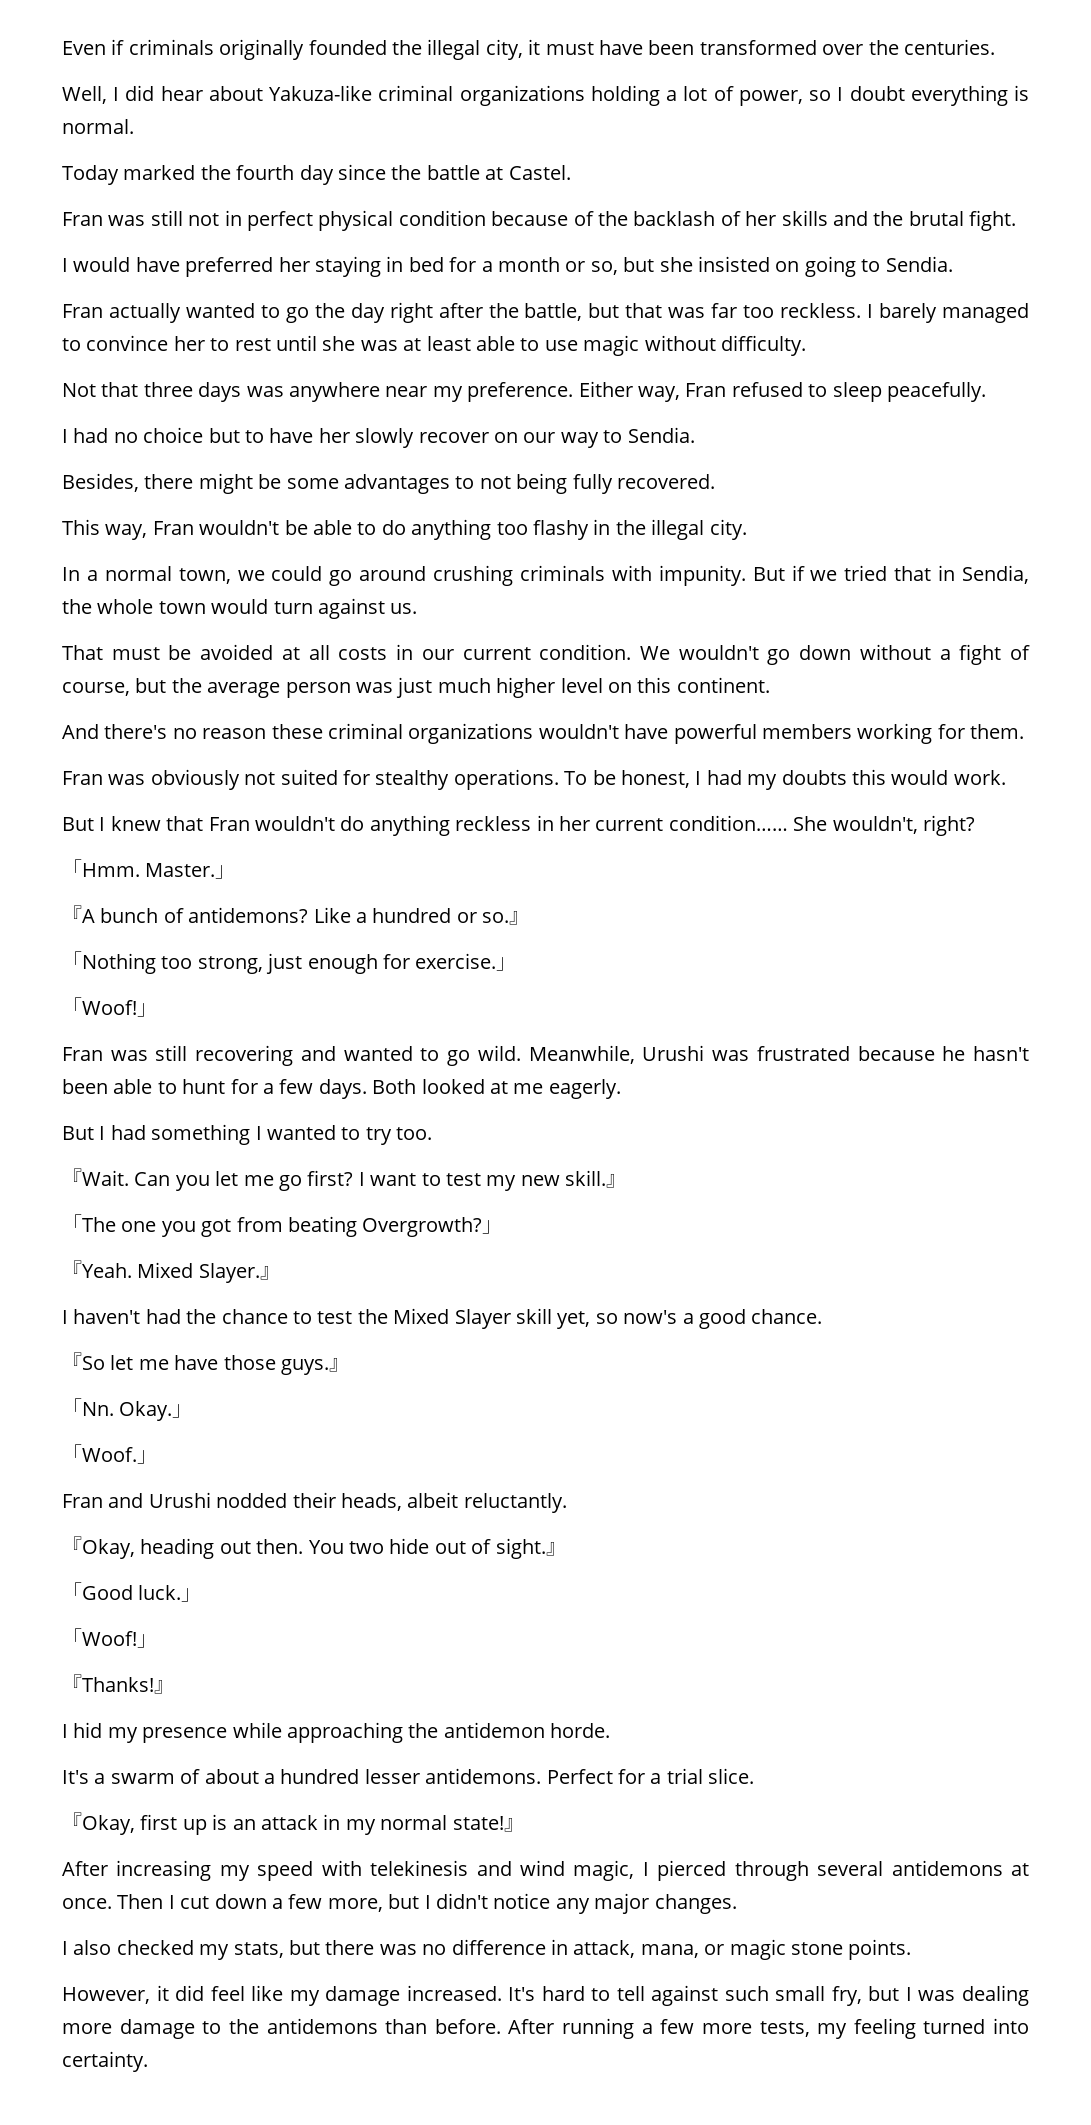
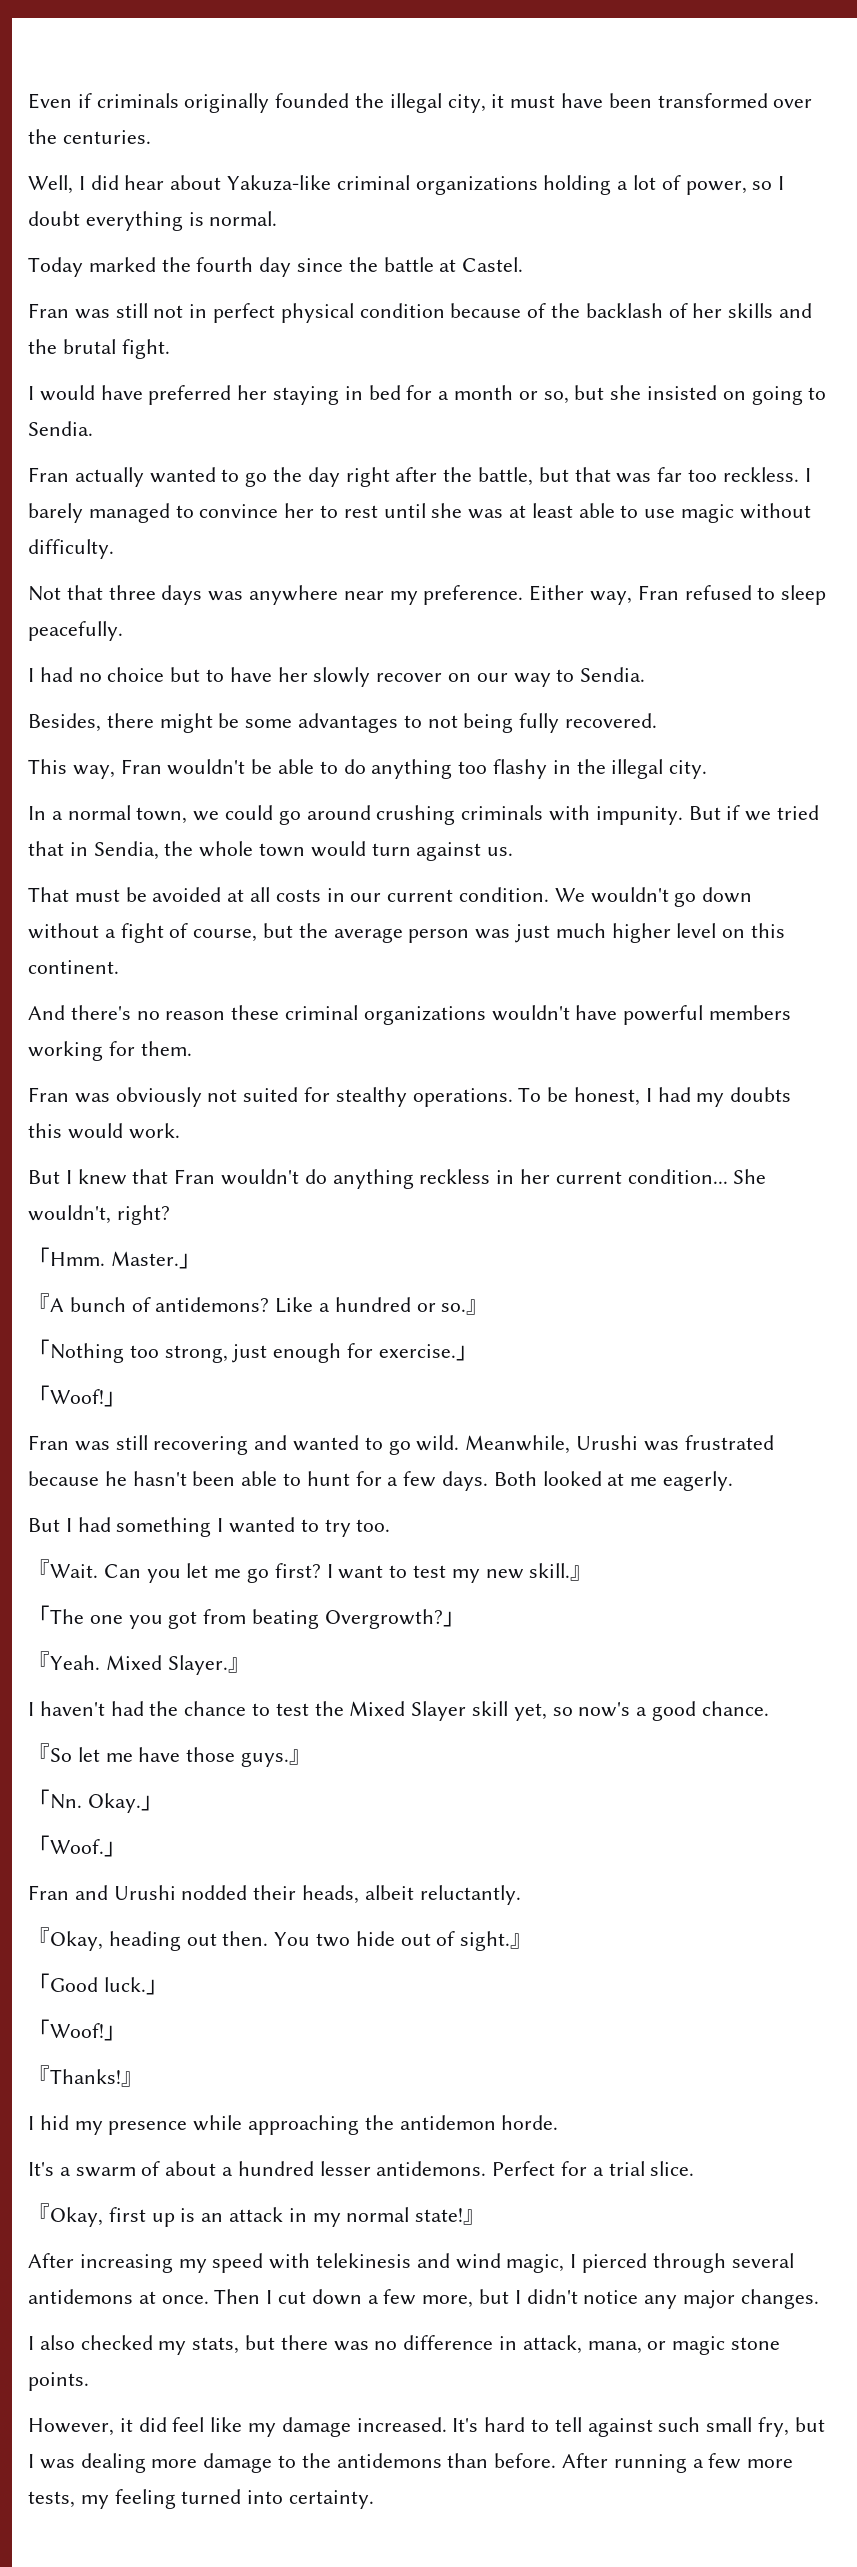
[668,815,788,831] condition…… -> [627,1169,728,1184] condition...

